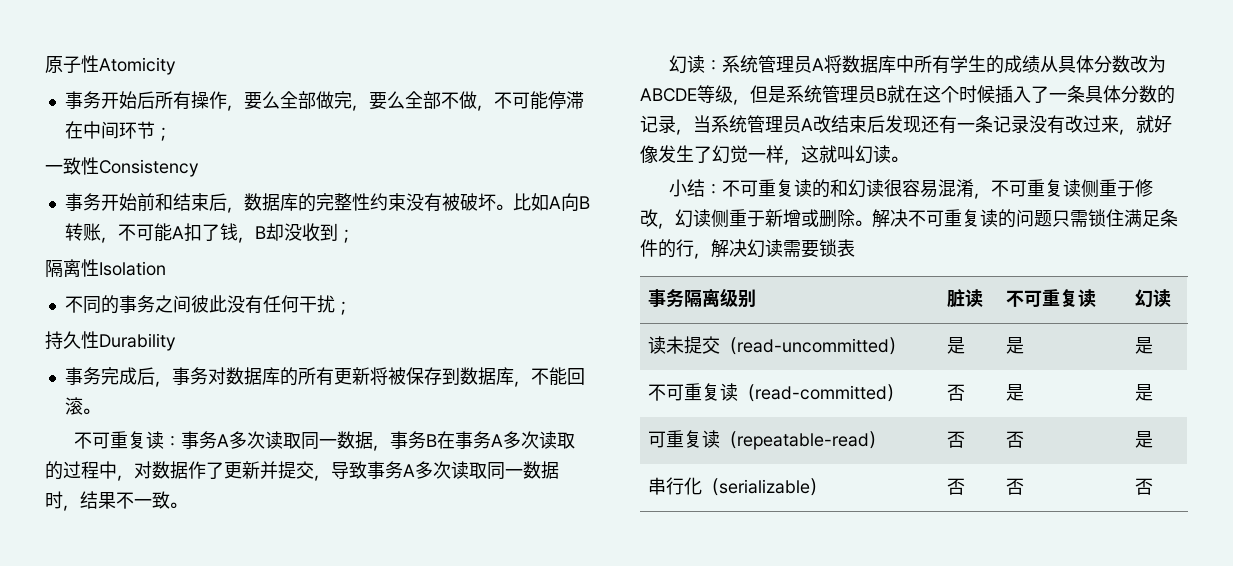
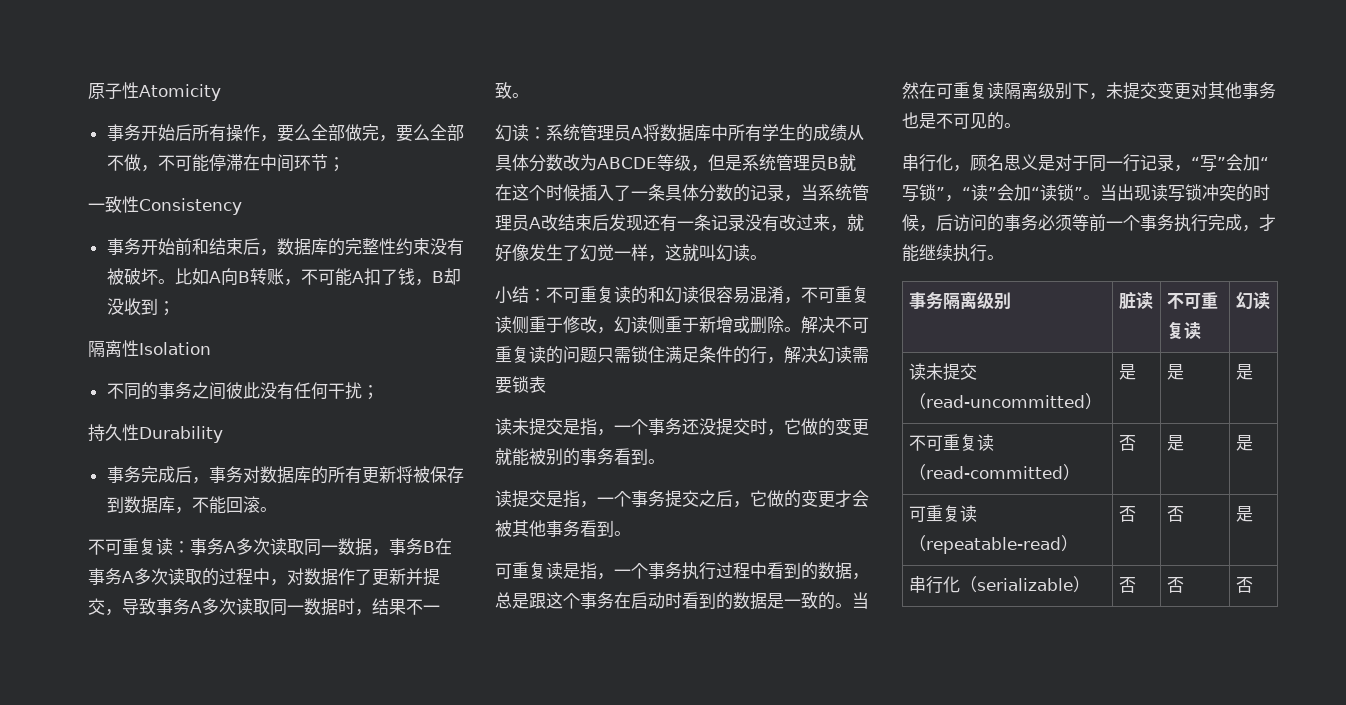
(855, 248) none -> [495,418,869,436] [495,448,665,466] [495,490,869,508] [495,520,631,537] [495,562,869,580] [495,592,869,610] [902,82,1276,100] [902,112,1021,130] [902,154,1269,172] [902,184,1270,202] [902,214,1276,232] [902,244,1004,262] // 读未提交是指，一个事务还没提交时，它做的变更就能被别的事务看到。 // 读提交是指，一个事务提交之后，它做的变更才会被其他事务看到。 // 可重复读是指，一个事务执行过程中看到的数据，总是跟这个事务在启动时看到的数据是一致的。当然在可重复读隔离级别下，未提交变更对其他事务也是不可见的。 // 串行化，顾名思义是对于同一行记录，“写”会加“写锁”，“读”会加“读锁”。当出现读写锁冲突的时候，后访问的事务必须等前一个事务执行完成，才能继续执行。

